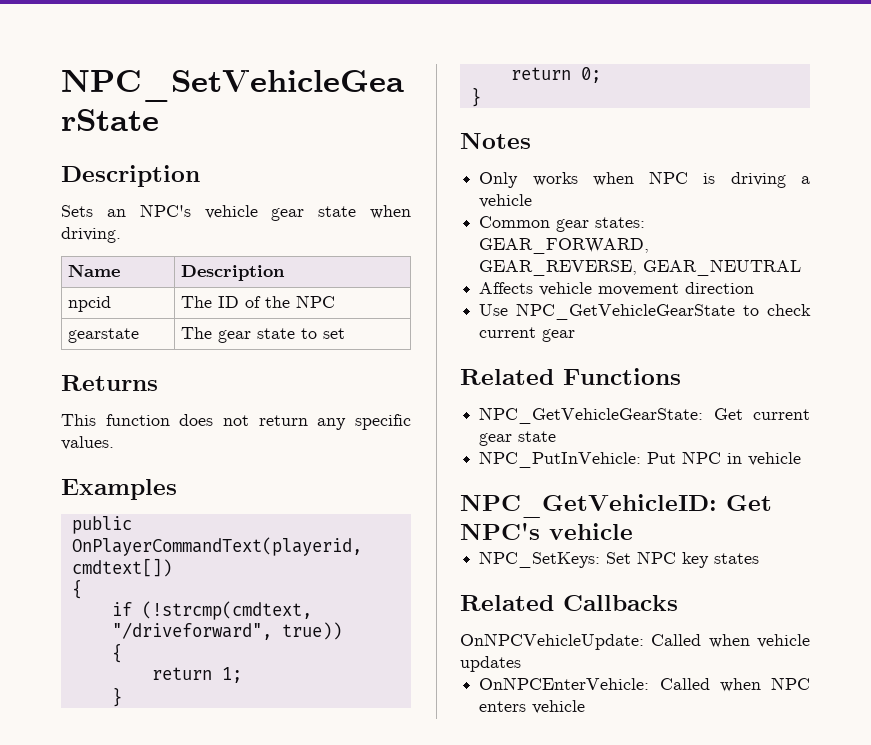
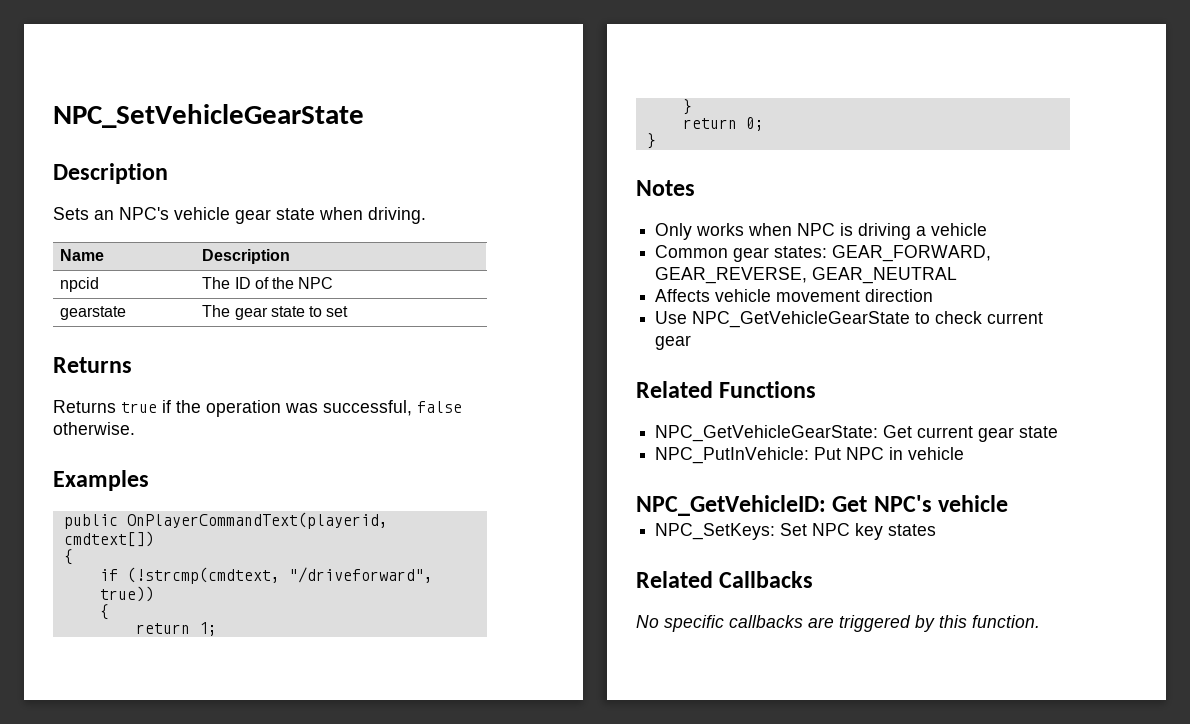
[61,414,411,430] [61,436,114,450] This function does not return any specific values. -> [53,400,462,417] [53,422,135,435] Returns true if the operation was successful, false otherwise.
[460,633,810,650] [460,656,521,672] [479,677,810,692] [479,700,586,714] OnNPCVehicleUpdate: Called when vehicle updates // OnNPCEnterVehicle: Called when NPC enters vehicle -> [636,615,1040,632] No specific callbacks are triggered by this function.

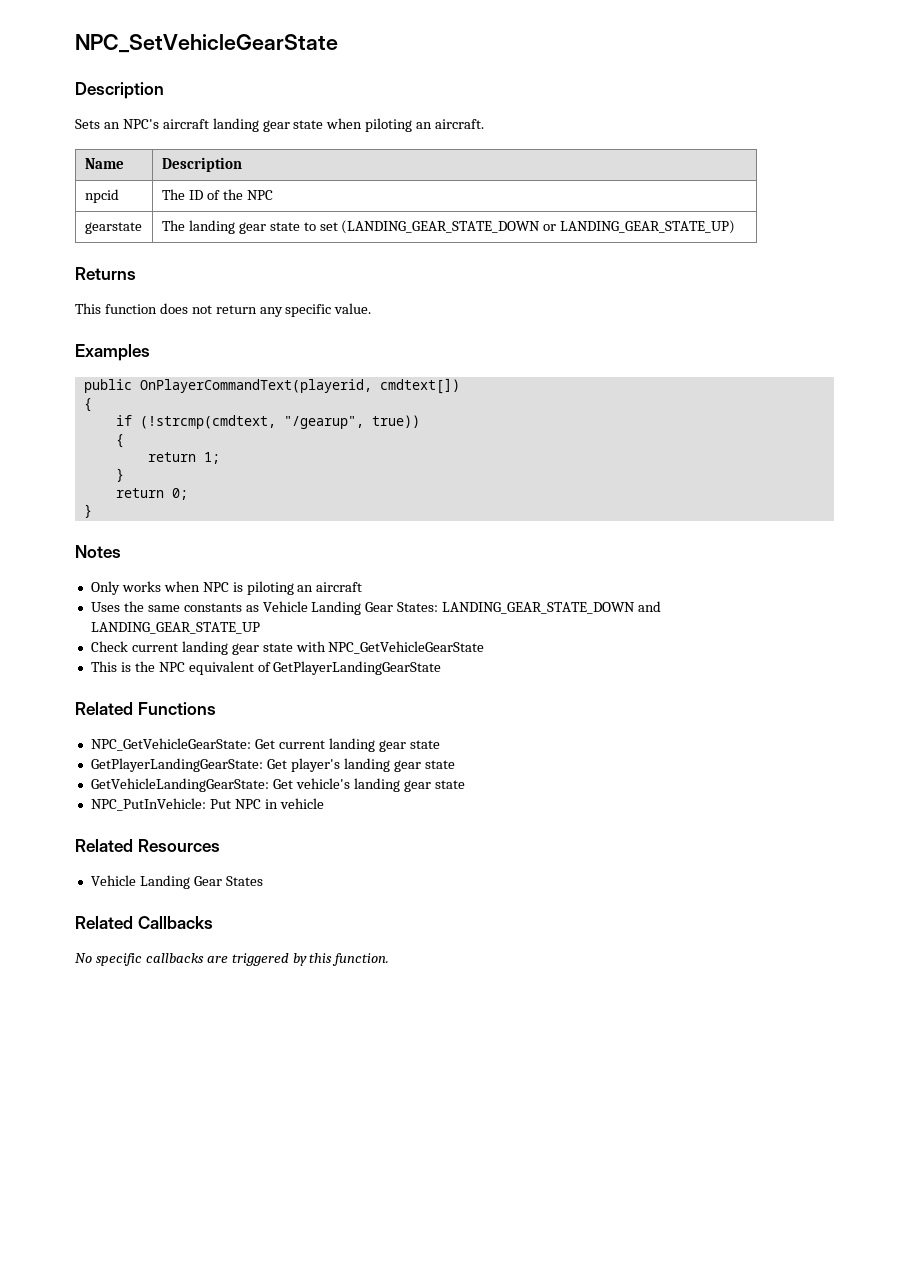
[174,207,230,220] vehicle -> [162,118,259,132] aircraft landing
[368,207,426,224] driving. -> [365,118,485,132] piloting an aircraft.
(231, 311) none -> [188,220,235,234] landing
[53,357,132,373] [53,400,462,417] [53,422,135,435] // Returns // Returns true if the operation was successful, false otherwise. -> [341,220,736,234] [75,267,136,280] [75,303,372,317] (LANDING_GEAR_STATE_DOWN or LANDING_GEAR_STATE_UP) // Returns // This function does not return any specific value.
[288,567,433,583] "/driveforward", -> [283,416,364,429] "/gearup",
[858,223,988,240] [655,245,992,262] [655,267,958,284] [655,289,934,302] [655,311,1044,328] [655,335,692,350] driving a vehicle // Common gear states: GEAR_FORWARD, GEAR_REVERSE, GEAR_NEUTRAL // Affects vehicle movement direction // Use NPC_GetVehicleGearState to check current gear -> [246,581,363,595] [90,601,662,615] [90,622,260,634] [90,641,485,655] [90,661,442,675] piloting an aircraft // Uses the same constants as Vehicle Landing Gear States: LANDING_GEAR_STATE_DOWN and LANDING_GEAR_STATE_UP // Check current landing gear state with NPC_GetVehicleGearState // This is the NPC equivalent of GetPlayerLandingGearState
(974, 432) none -> [328,738,440,752] [90,758,455,772] [90,778,400,792] landing gear state // GetPlayerLandingGearState: Get player's landing gear state // GetVehicleLandingGearState: Get vehicle's landing
[636,495,1009,516] [655,523,937,540] NPC_GetVehicleID: Get NPC's vehicle // NPC_SetKeys: Set NPC key states -> [75,839,220,852] [90,875,263,889] Related Resources // Vehicle Landing Gear States

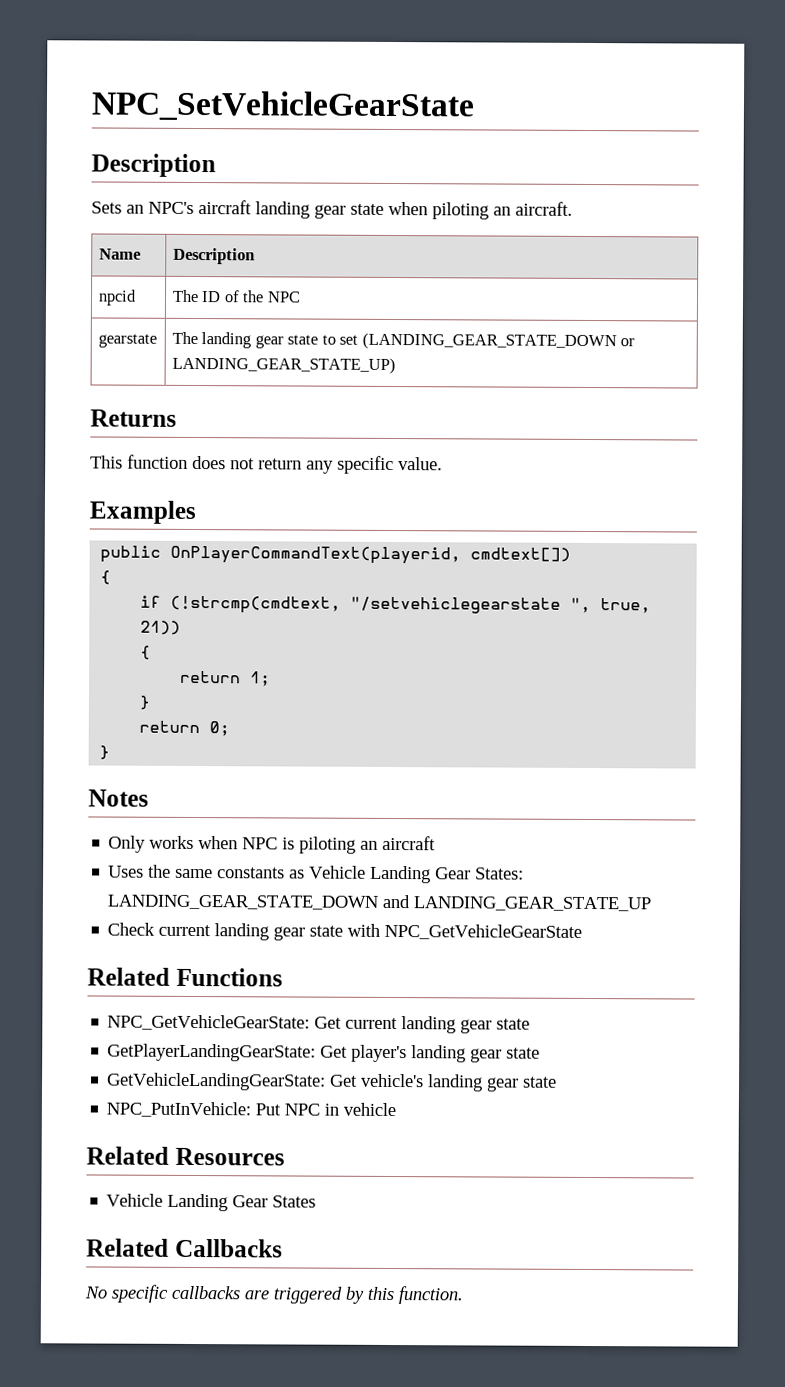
[283,415,420,429] "/gearup", true)) -> [350,596,652,614] [140,620,182,635] "/setvehiclegearstate ", true, 21))
[90,661,442,675] // This is the NPC equivalent of GetPlayerLandingGearState -> (583, 931) none

